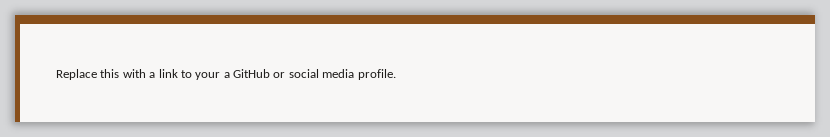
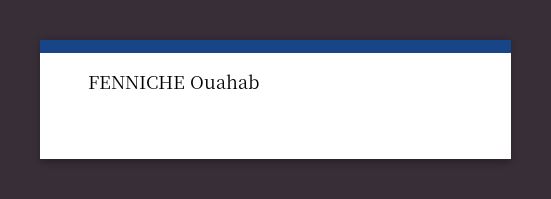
[56,69,396,80] Replace this with a link to your a GitHub or social media profile. -> [88,74,259,89] FENNICHE Ouahab

